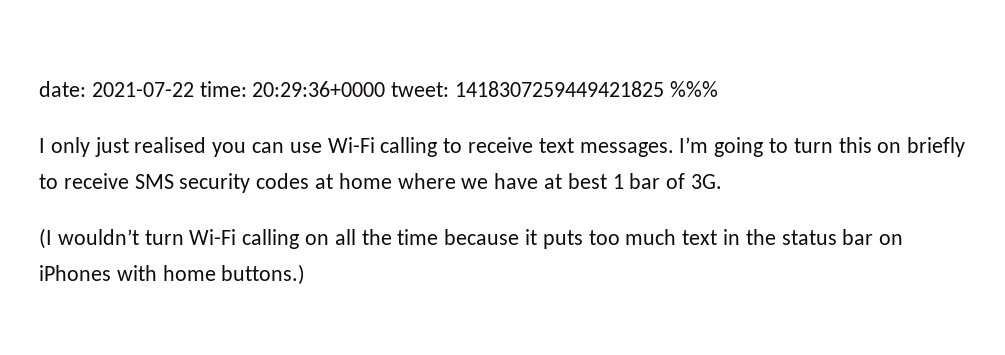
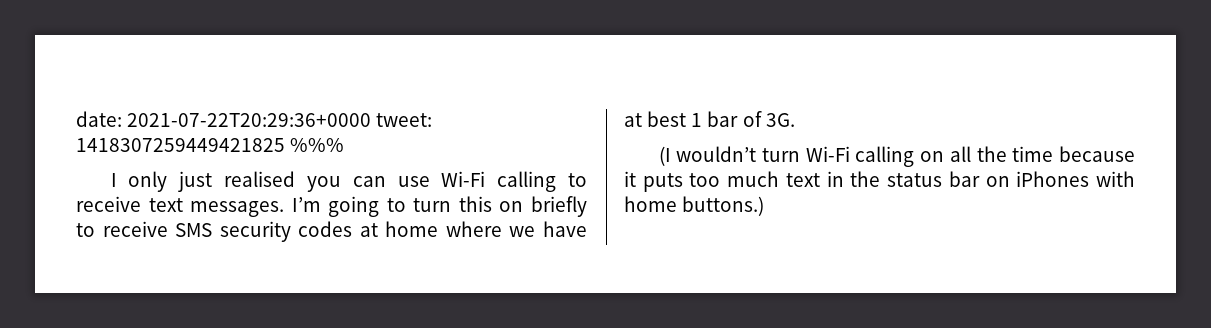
[91,81,386,97] 2021-07-22 time: 20:29:36+0000 -> [127,113,372,127] 2021-07-22T20:29:36+0000

